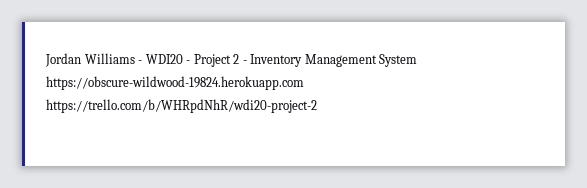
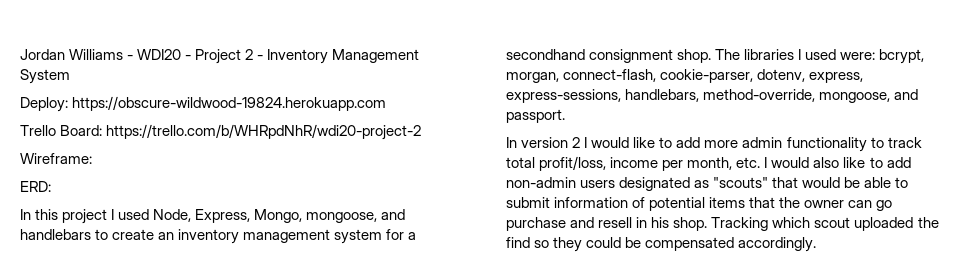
(418, 60) none -> [20,97,68,112] Deploy:
(304, 83) none -> [20,125,103,136] Trello Board:
(317, 106) none -> [20,153,92,164] [20,181,51,192] [20,209,406,224] [20,229,417,244] [506,49,925,64] [506,69,864,83] [506,89,919,103] [506,109,565,123] [506,137,922,152] [506,156,911,171] [506,177,909,191] [506,197,893,211] [506,217,939,231] [506,237,817,252] // Wireframe: // ERD: // In this project I used Node, Express, Mongo, mongoose, and handlebars to create an inventory management system for a secondhand consignment shop. The libraries I used were: bcrypt, morgan, connect-flash, cookie-parser, dotenv, express, express-sessions, handlebars, method-override, mongoose, and passport. // In version 2 I would like to add more admin functionality to track total profit/loss, income per month, etc. I would also like to add non-admin users designated as "scouts" that would be able to submit information of potential items that the owner can go purchase and resell in his shop. Tracking which scout uploaded the find so they could be compensated accordingly.

